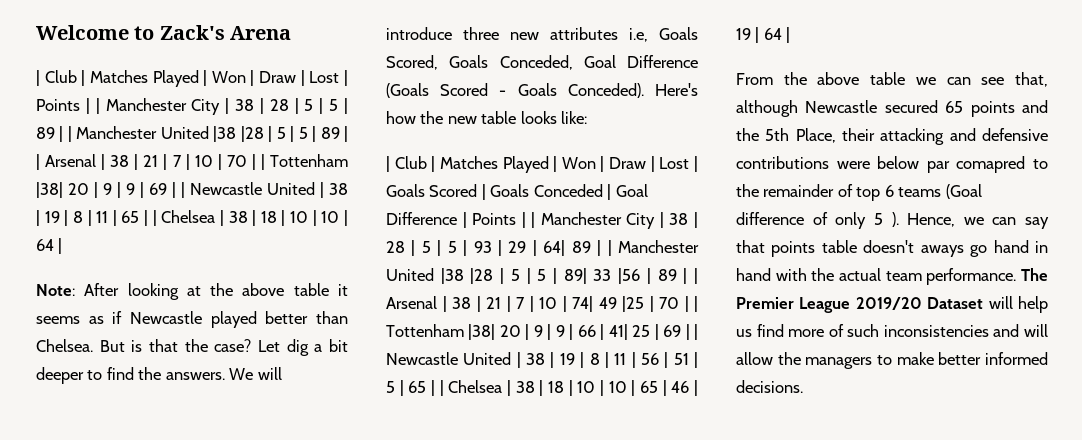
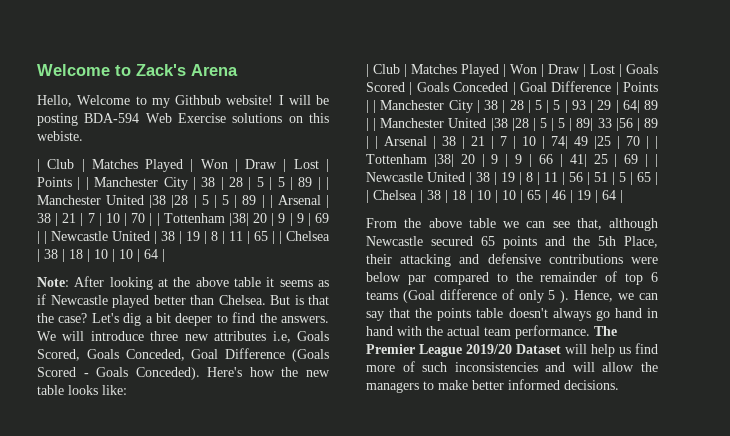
(292, 33) none -> [37,95,329,108] [37,113,330,126] [37,131,83,141] // Hello, Welcome to my Githbub website! I will be posting BDA-594 Web Exercise solutions on this webiste.
[258,340,280,352] Let -> [91,313,119,323] Let's
[956,156,1026,173] comapred -> [433,272,489,285] compared
(765, 246) none -> [415,308,433,318] the
[920,245,964,257] aways -> [552,308,591,321] always

